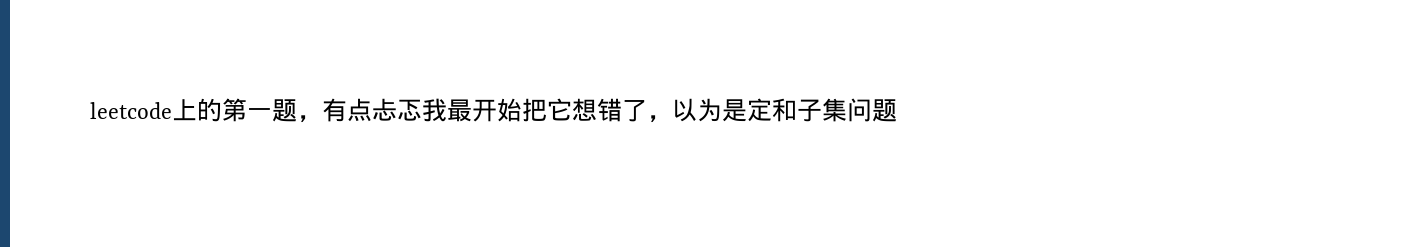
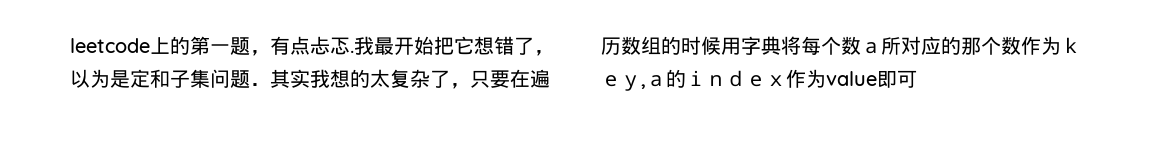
(422, 110) none -> [350,50,354,53] .
(897, 110) none -> [250,69,550,89] [601,36,1081,55] [601,69,917,91] ．其实我想的太复杂了，只要在遍历数组的时候用字典将每个数ａ所对应的那个数作为ｋｅｙ,ａ的ｉｎｄｅｘ作为value即可

